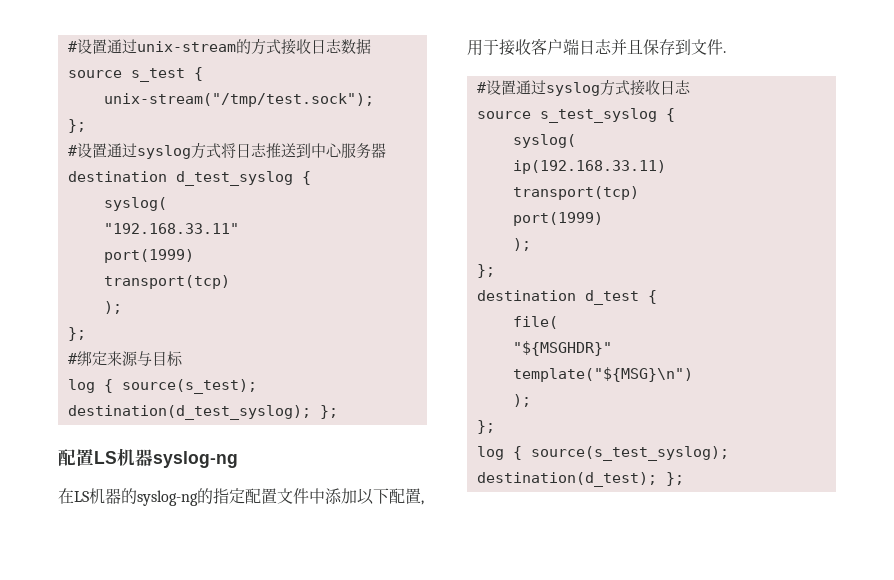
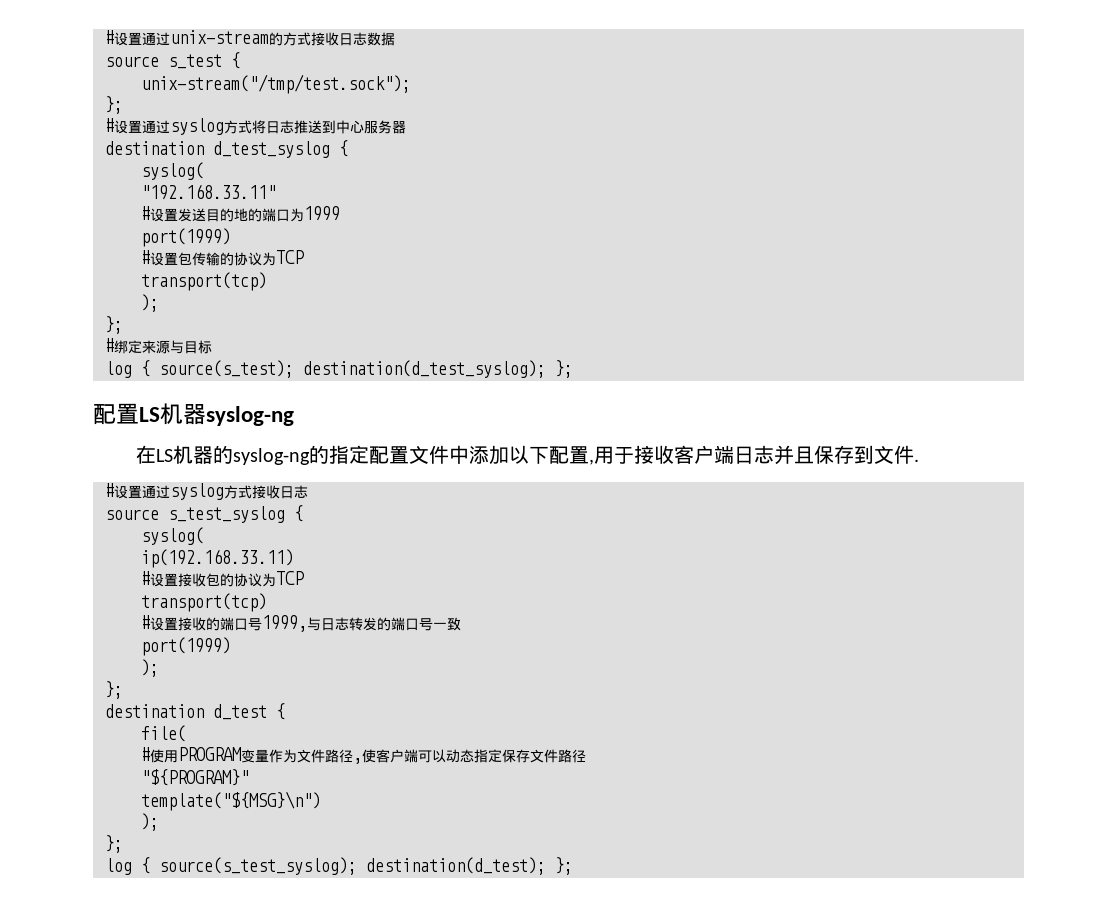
[103,249,194,263] port(1999) -> [141,206,340,222] [141,228,231,247] [141,250,304,266] #设置发送目的地的端口为1999 // port(1999) // #设置包传输的协议为TCP
[512,186,639,200] transport(tcp) -> [141,571,304,587] [141,593,267,612] [141,615,461,632] #设置接收包的协议为TCP // transport(tcp) // #设置接收的端口号1999,与日志转发的端口号一致
[512,341,612,356] "${MSGHDR}" -> [141,747,586,764] [141,769,249,786] #使用PROGRAM变量作为文件路径,使客户端可以动态指定保存文件路径 // "${PROGRAM}"

